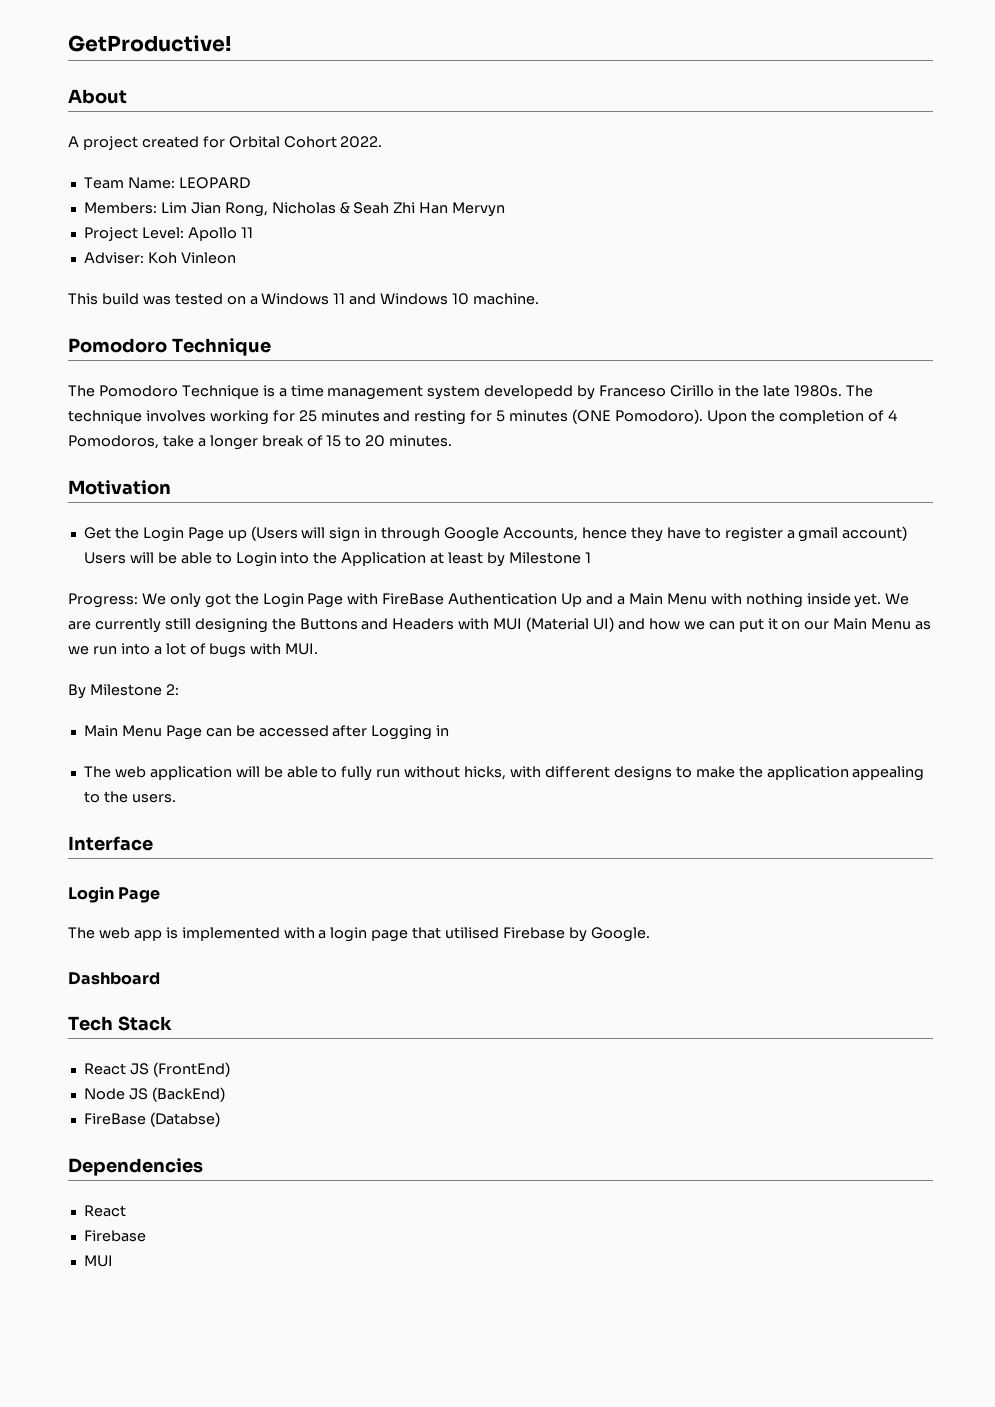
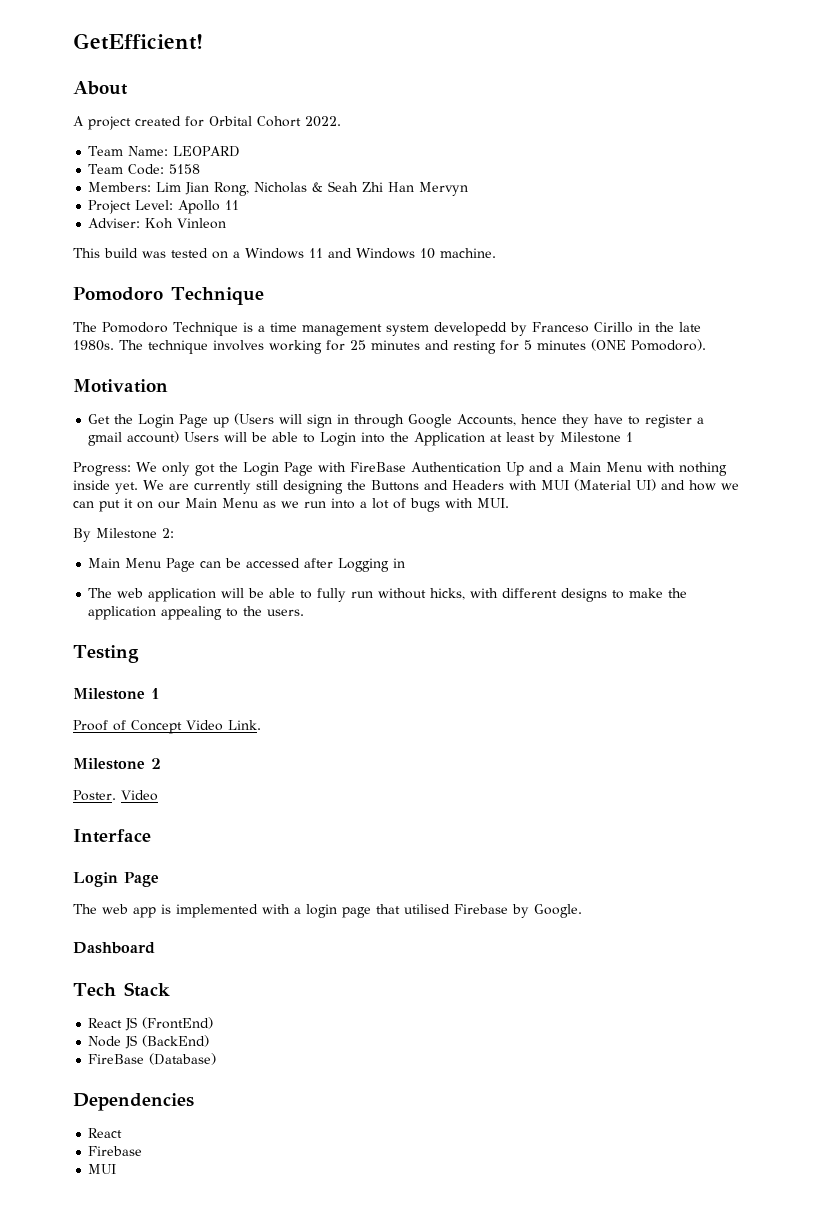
[68,35,232,52] GetProductive! -> [73,33,203,50] GetEfficient!
(250, 183) none -> [88,164,201,175] // Team Code: 5158
[706,410,897,424] [68,435,453,450] Upon the completion of 4 Pomodoros, take a longer break of 15 to 20 minutes. -> (706, 345) none
(176, 798) none -> [73,645,139,663] [73,688,160,700] [73,720,261,734] [73,758,161,770] [73,790,158,801] // Testing // Milestone 1 // Proof of Concept Video Link. // Milestone 2 // Poster. Video
[149,1112,220,1127] (Databse) -> [149,1053,217,1065] (Database)

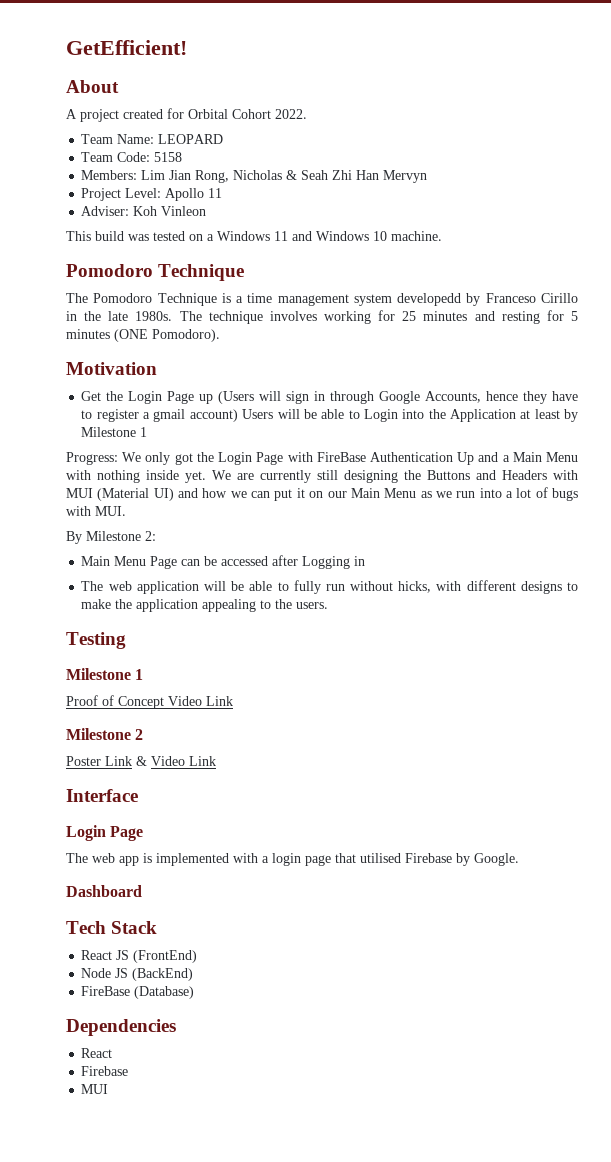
[228,720,261,730] Link. -> [206,696,233,706] Link
[73,790,158,801] Poster. Video -> [66,756,216,766] Poster Link & Video Link

